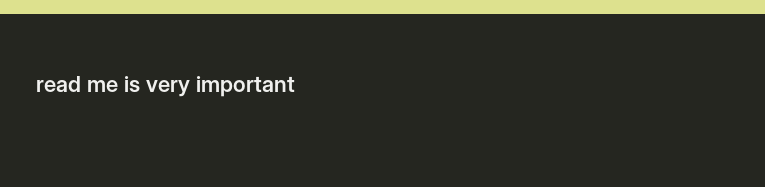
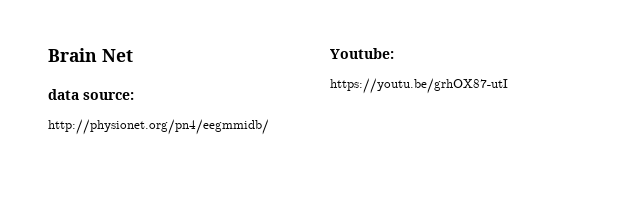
[36,76,295,97] read me is very important -> [48,48,133,62] [48,89,134,100] [48,119,269,135] [330,48,394,59] [330,78,508,94] Brain Net // data source: // http://physionet.org/pn4/eegmmidb/ // Youtube: // https://youtu.be/grhOX87-utI

